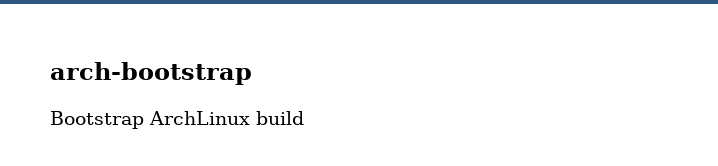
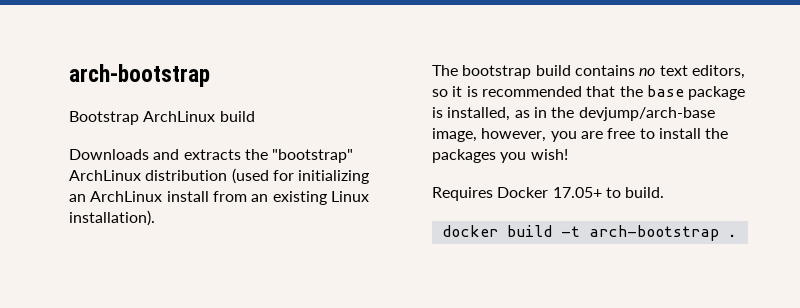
(304, 118) none -> [69,149,354,163] [69,168,370,184] [69,191,369,205] [69,210,155,226] [432,65,745,79] [432,85,746,100] [432,107,715,121] [432,128,729,142] [432,149,568,163] [432,187,665,201] [441,225,737,241] // Downloads and extracts the "bootstrap" ArchLinux distribution (used for initializing an ArchLinux install from an existing Linux installation). // The bootstrap build contains no text editors, so it is recommended that the base package is installed, as in the devjump/arch-base image, however, you are free to install the packages you wish! // Requires Docker 17.05+ to build. // docker build -t arch-bootstrap .

